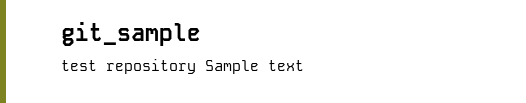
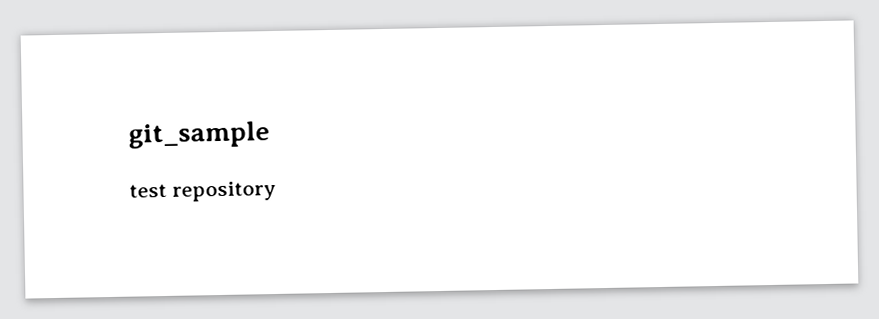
[205,60,304,74] Sample text -> (276, 191) none

